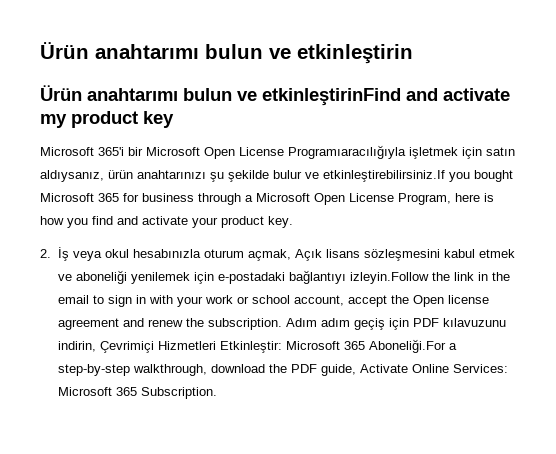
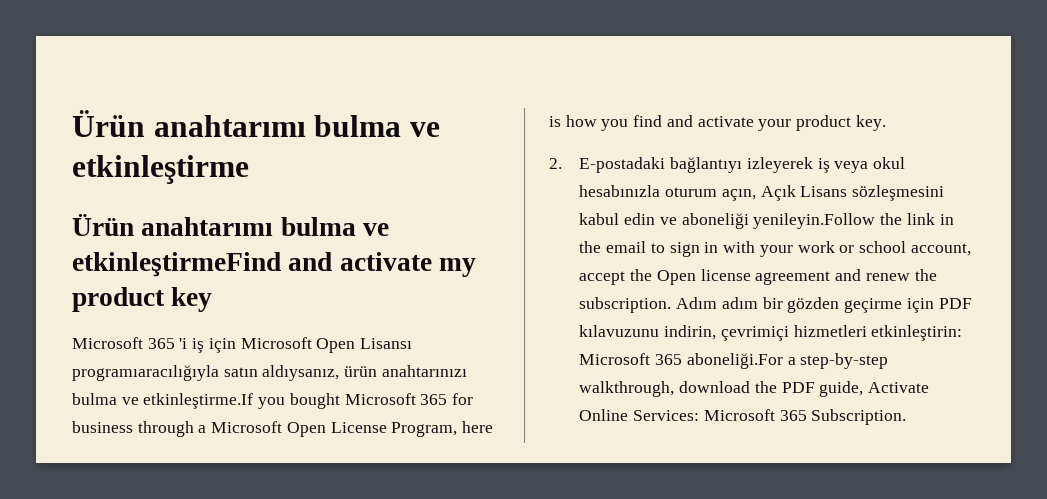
[40,42,413,64] [40,85,401,106] Ürün anahtarımı bulun ve etkinleştirin // Ürün anahtarımı bulun ve etkinleştirinFind -> [72,110,440,137] [72,155,249,184] [72,214,390,236] [72,252,281,277] Ürün anahtarımı bulma ve etkinleştirme // Ürün anahtarımı bulma ve etkinleştirmeFind
[98,145,515,159] [40,170,445,182] 365'i bir Microsoft Open License Programıaracılığıyla işletmek için satın aldıysanız, ürün anahtarınızı şu şekilde bulur ve etkinleştirebilirsiniz.If -> [147,337,413,353] [72,365,467,381] [72,393,254,409] 365 'i iş için Microsoft Open Lisansı programıaracılığıyla satın aldıysanız, ürün anahtarınızı bulma ve etkinleştirme.If
[57,247,69,261] İş -> [579,157,830,173] E-postadaki bağlantıyı izleyerek iş
[247,249,360,261] açmak, Açık lisans -> [721,185,848,201] açın, Açık Lisans
[478,249,515,258] etmek -> [624,213,656,225] edin
[130,270,429,284] yenilemek için e-postadaki bağlantıyı izleyin.Follow -> [753,213,876,229] yenileyin.Follow
[353,318,385,330] geçiş -> [762,297,903,313] bir gözden geçirme
[99,339,446,353] Çevrimiçi Hizmetleri Etkinleştir: Microsoft 365 Aboneliği.For -> [720,325,963,341] [579,353,783,369] çevrimiçi hizmetleri etkinleştirin: Microsoft 365 aboneliği.For

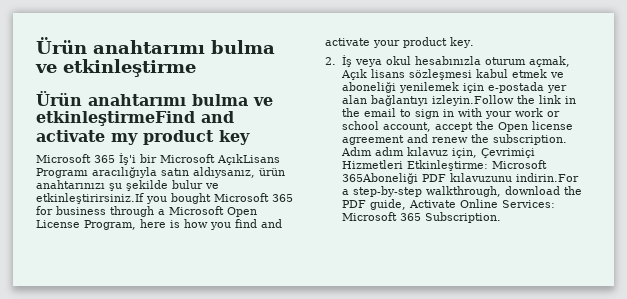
[179,337,413,353] [72,365,467,381] [72,393,254,409] 'i iş için Microsoft Open Lisansı programıaracılığıyla satın aldıysanız, ürün anahtarınızı bulma ve etkinleştirme.If -> [119,153,280,165] [36,167,285,178] [36,180,219,191] [36,193,144,204] İş'i bir Microsoft AçıkLisans Programı aracılığıyla satın aldıysanız, ürün anahtarınızı şu şekilde bulur ve etkinleştirirsiniz.If
[579,157,906,173] [579,185,945,201] [579,213,876,229] E-postadaki bağlantıyı izleyerek iş veya okul hesabınızla oturum açın, Açık Lisans sözleşmesini kabul edin ve aboneliği yenileyin.Follow -> [341,55,570,67] [340,69,564,80] [341,82,567,93] [341,95,514,106] İş veya okul hesabınızla oturum açmak, Açık lisans sözleşmesi kabul etmek ve aboneliği yenilemek için e-postada yer alan bağlantıyı izleyin.Follow
[762,297,972,313] [579,325,963,341] [579,353,783,369] bir gözden geçirme için PDF kılavuzunu indirin, çevrimiçi hizmetleri etkinleştirin: Microsoft 365 aboneliği.For -> [406,147,535,158] [341,160,547,171] [341,173,579,184] kılavuz için, Çevrimiçi Hizmetleri Etkinleştirme: Microsoft 365Aboneliği PDF kılavuzunu indirin.For

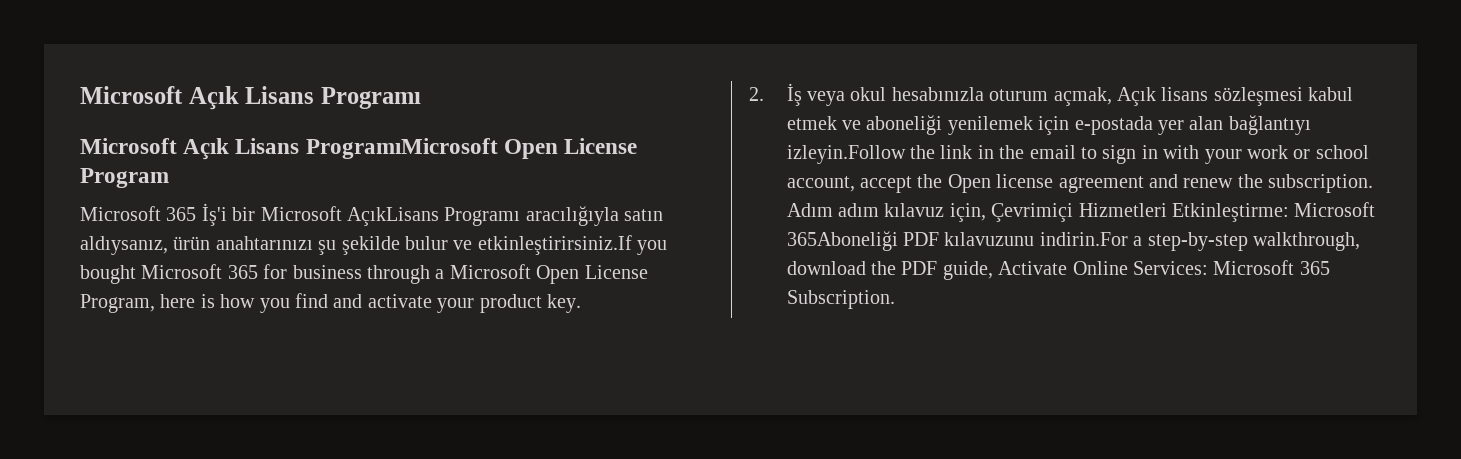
[36,37,275,54] [35,59,196,77] [36,91,273,106] [36,111,234,126] [36,130,250,145] Ürün anahtarımı bulma ve etkinleştirme // Ürün anahtarımı bulma ve etkinleştirmeFind and activate my product key -> [80,86,421,110] [80,138,638,160] [80,168,169,188] Microsoft Açık Lisans Programı // Microsoft Açık Lisans ProgramıMicrosoft Open License Program

